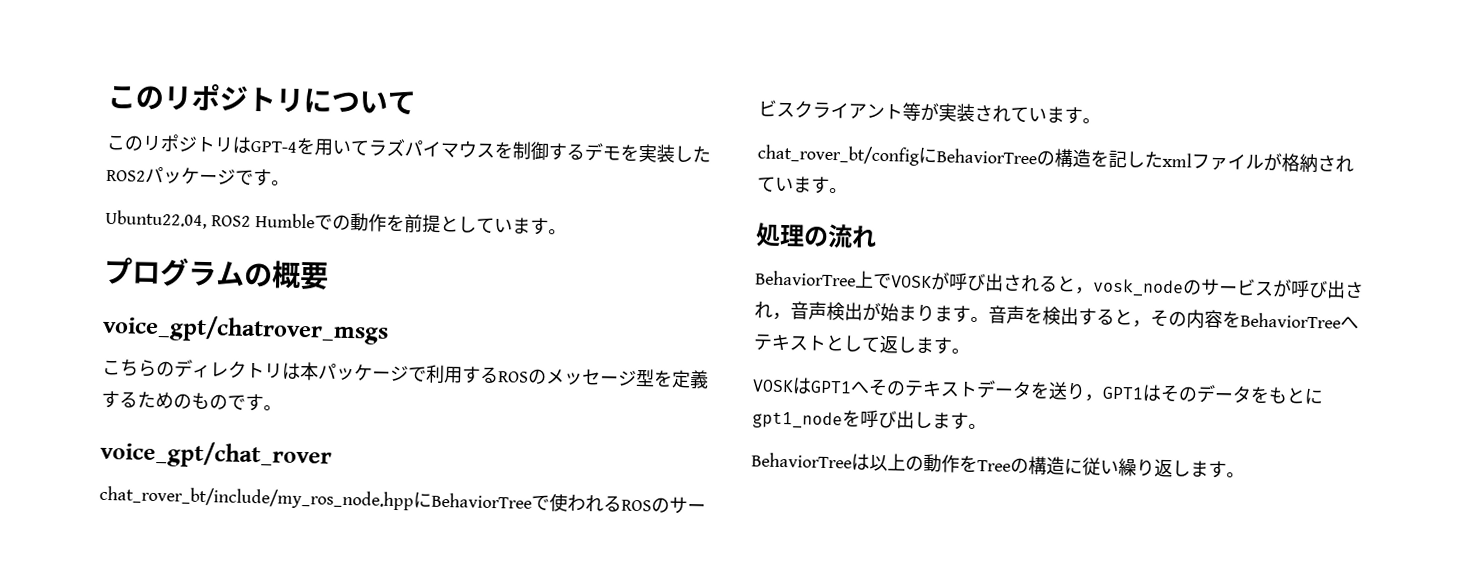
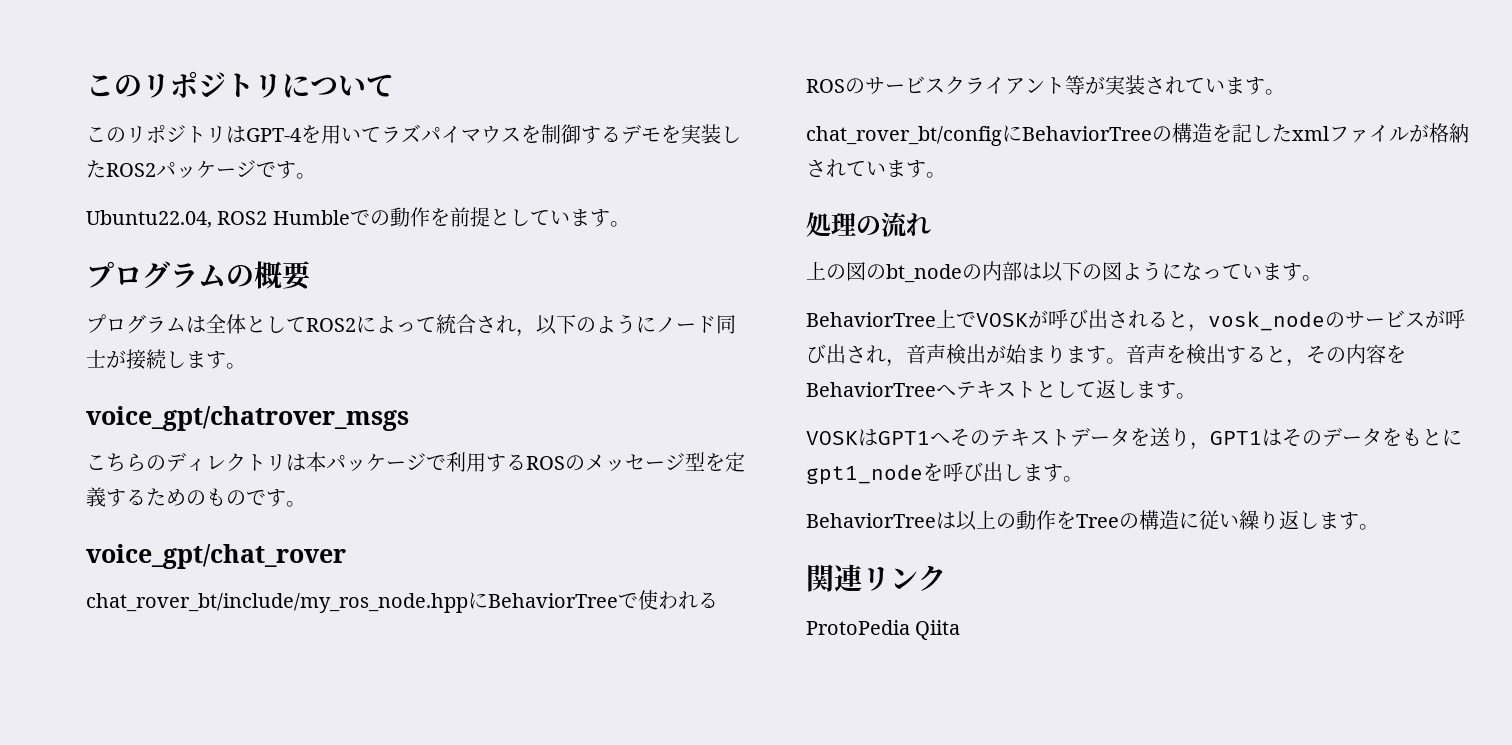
(329, 275) none -> [86,314,736,337] [86,349,246,370] // プログラムは全体としてROS2によって統合され，以下のようにノード同士が接続します。
(877, 236) none -> [806,261,1322,283] // 上の図のbt_nodeの内部は以下の図ようになっています。
(1245, 475) none -> [806,564,946,592] [806,620,961,640] // 関連リンク // ProtoPedia Qiita

